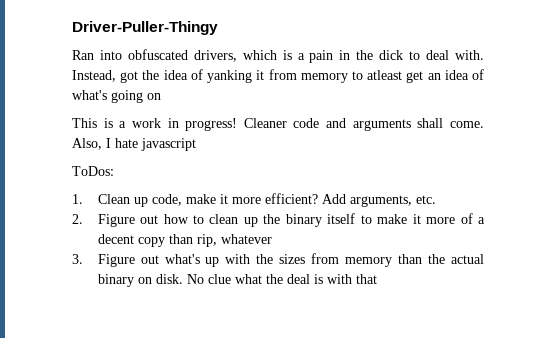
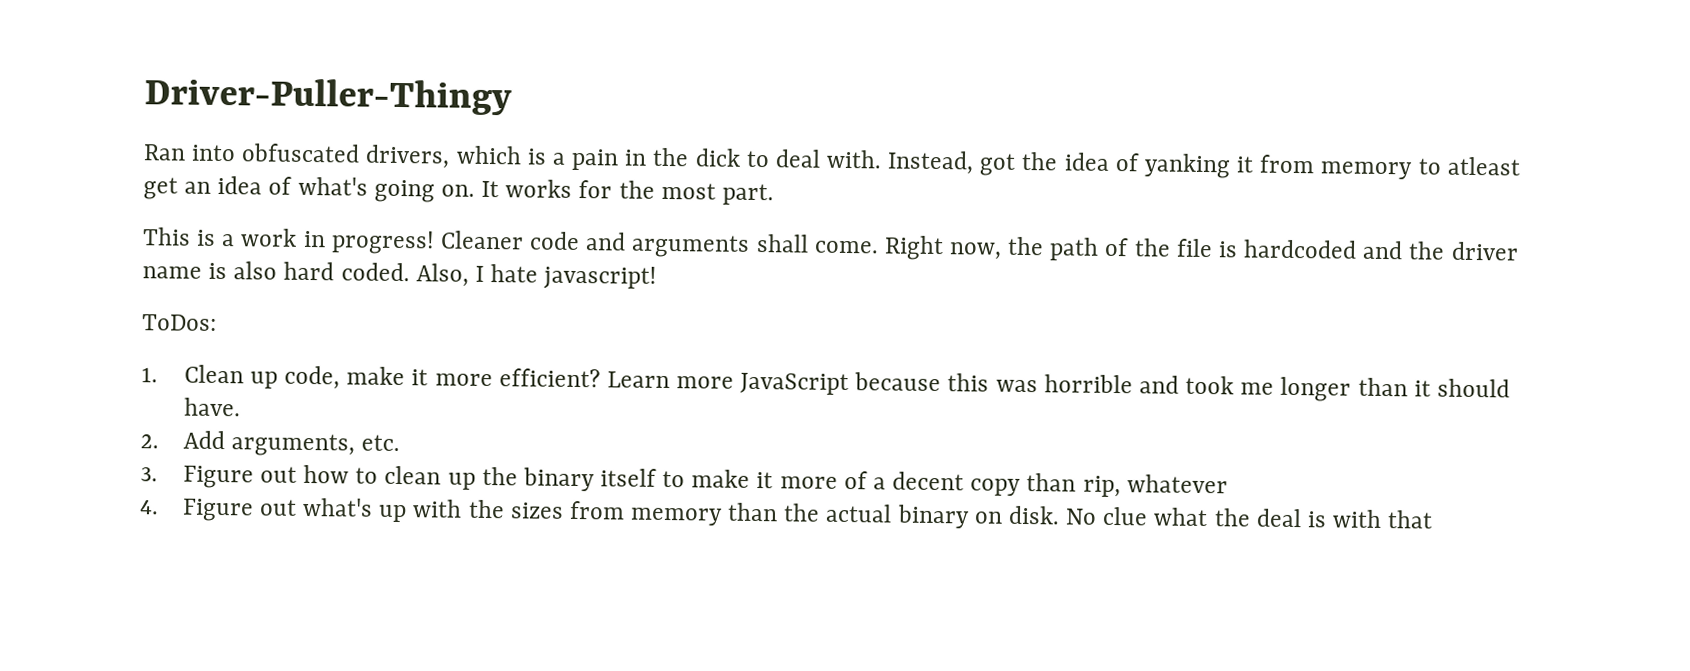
[147,93,161,100] on -> [440,179,774,206] on. It works for the most part.
(484, 124) none -> [883,235,1519,261] [142,261,410,282] Right now, the path of the file is hardcoded and the driver name is also hard coded.
[141,138,196,151] javascript -> [543,265,658,290] javascript!
(318, 198) none -> [606,371,1510,402] [183,397,241,417] [140,434,159,449] Learn more JavaScript because this was horrible and took me longer than it should have. // 2.
[72,214,83,224] 2. -> [140,467,158,482] 3.
[72,254,83,264] 3. -> [139,500,159,515] 4.

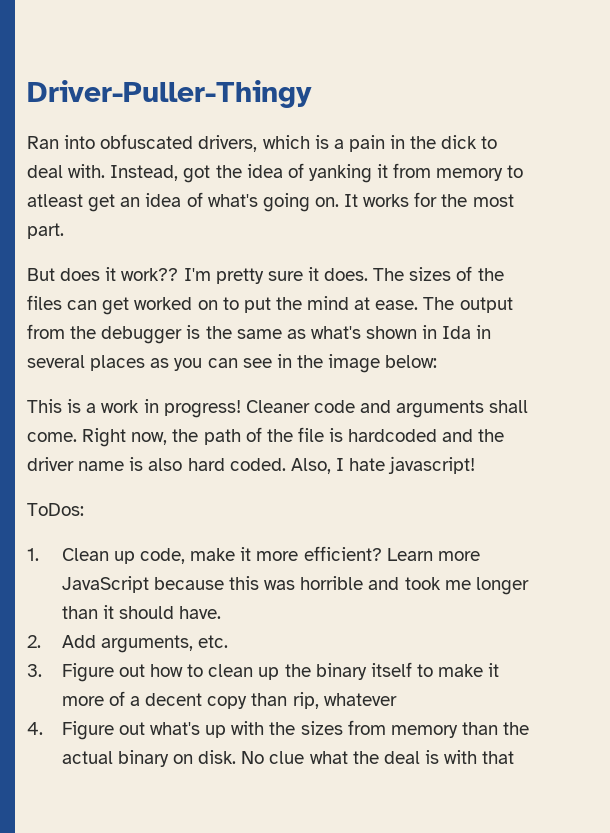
(774, 194) none -> [27,266,504,284] [27,295,513,315] [27,324,492,344] [27,354,438,373] // But does it work?? I'm pretty sure it does. The sizes of the files can get worked on to put the mind at ease. The output from the debugger is the same as what's shown in Ida in several places as you can see in the image below:

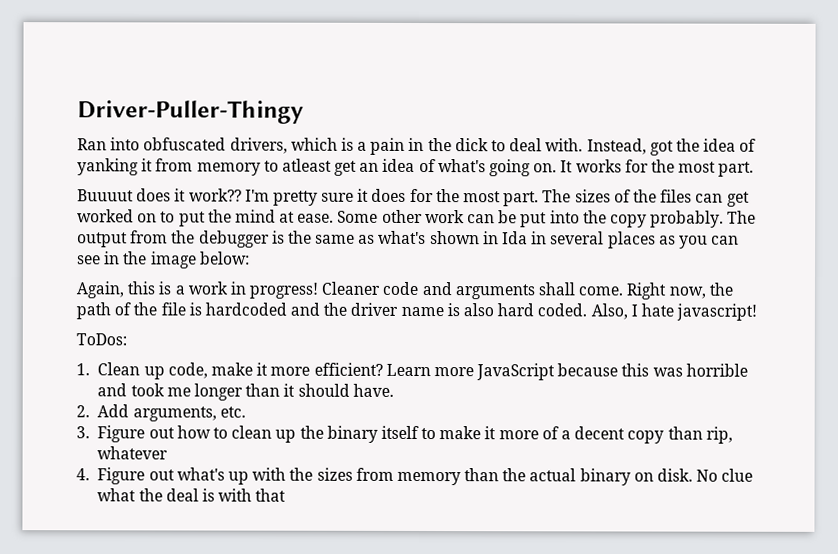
[27,268,55,281] But -> [77,189,134,202] Buuuut
[324,268,369,281] does. -> [371,188,540,207] does for the most part.
(419, 305) none -> [337,209,725,228] Some other work can be put into the copy probably.
[27,399,62,413] This -> [76,281,156,299] Again, this

